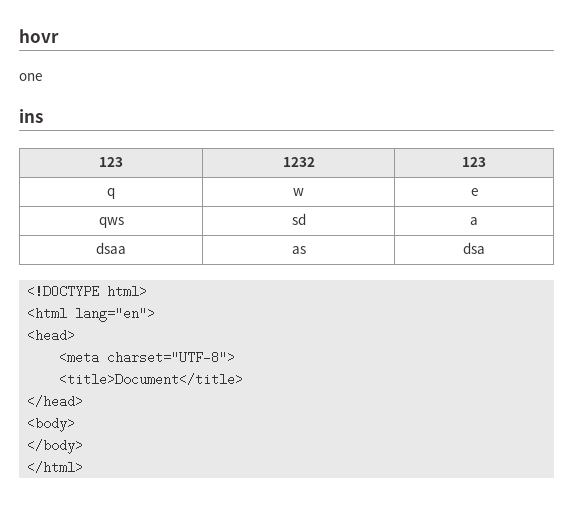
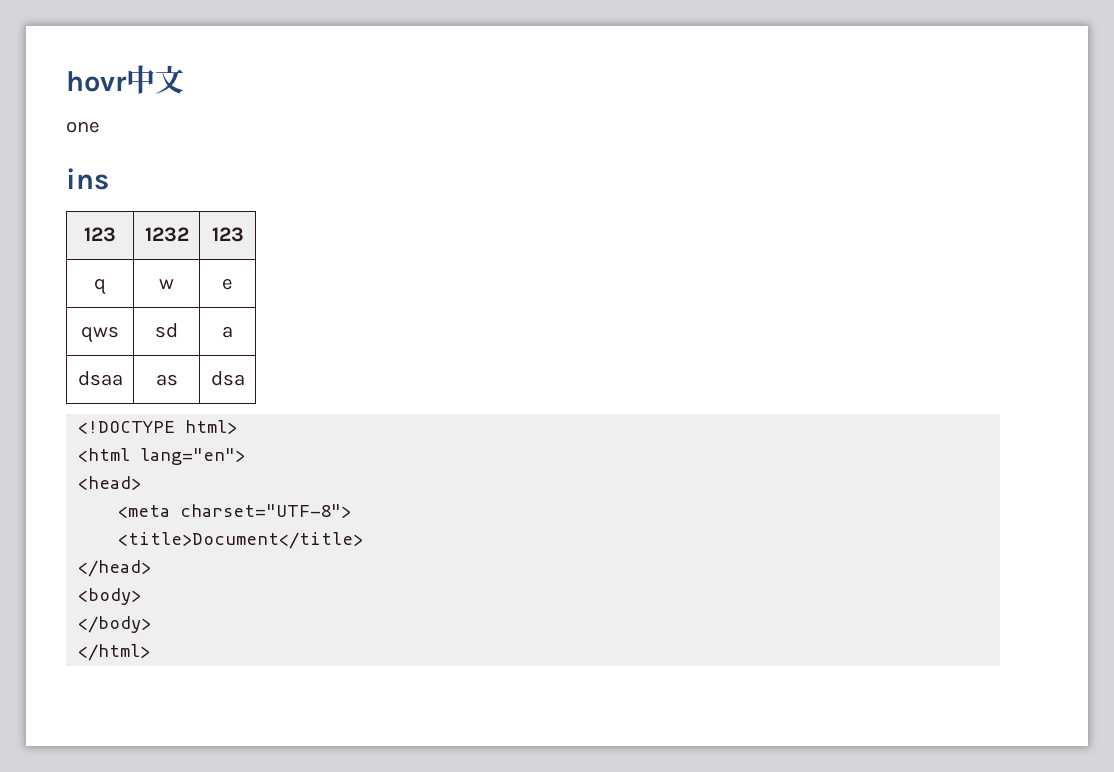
(59, 36) none -> [126,65,184,94] 中文

